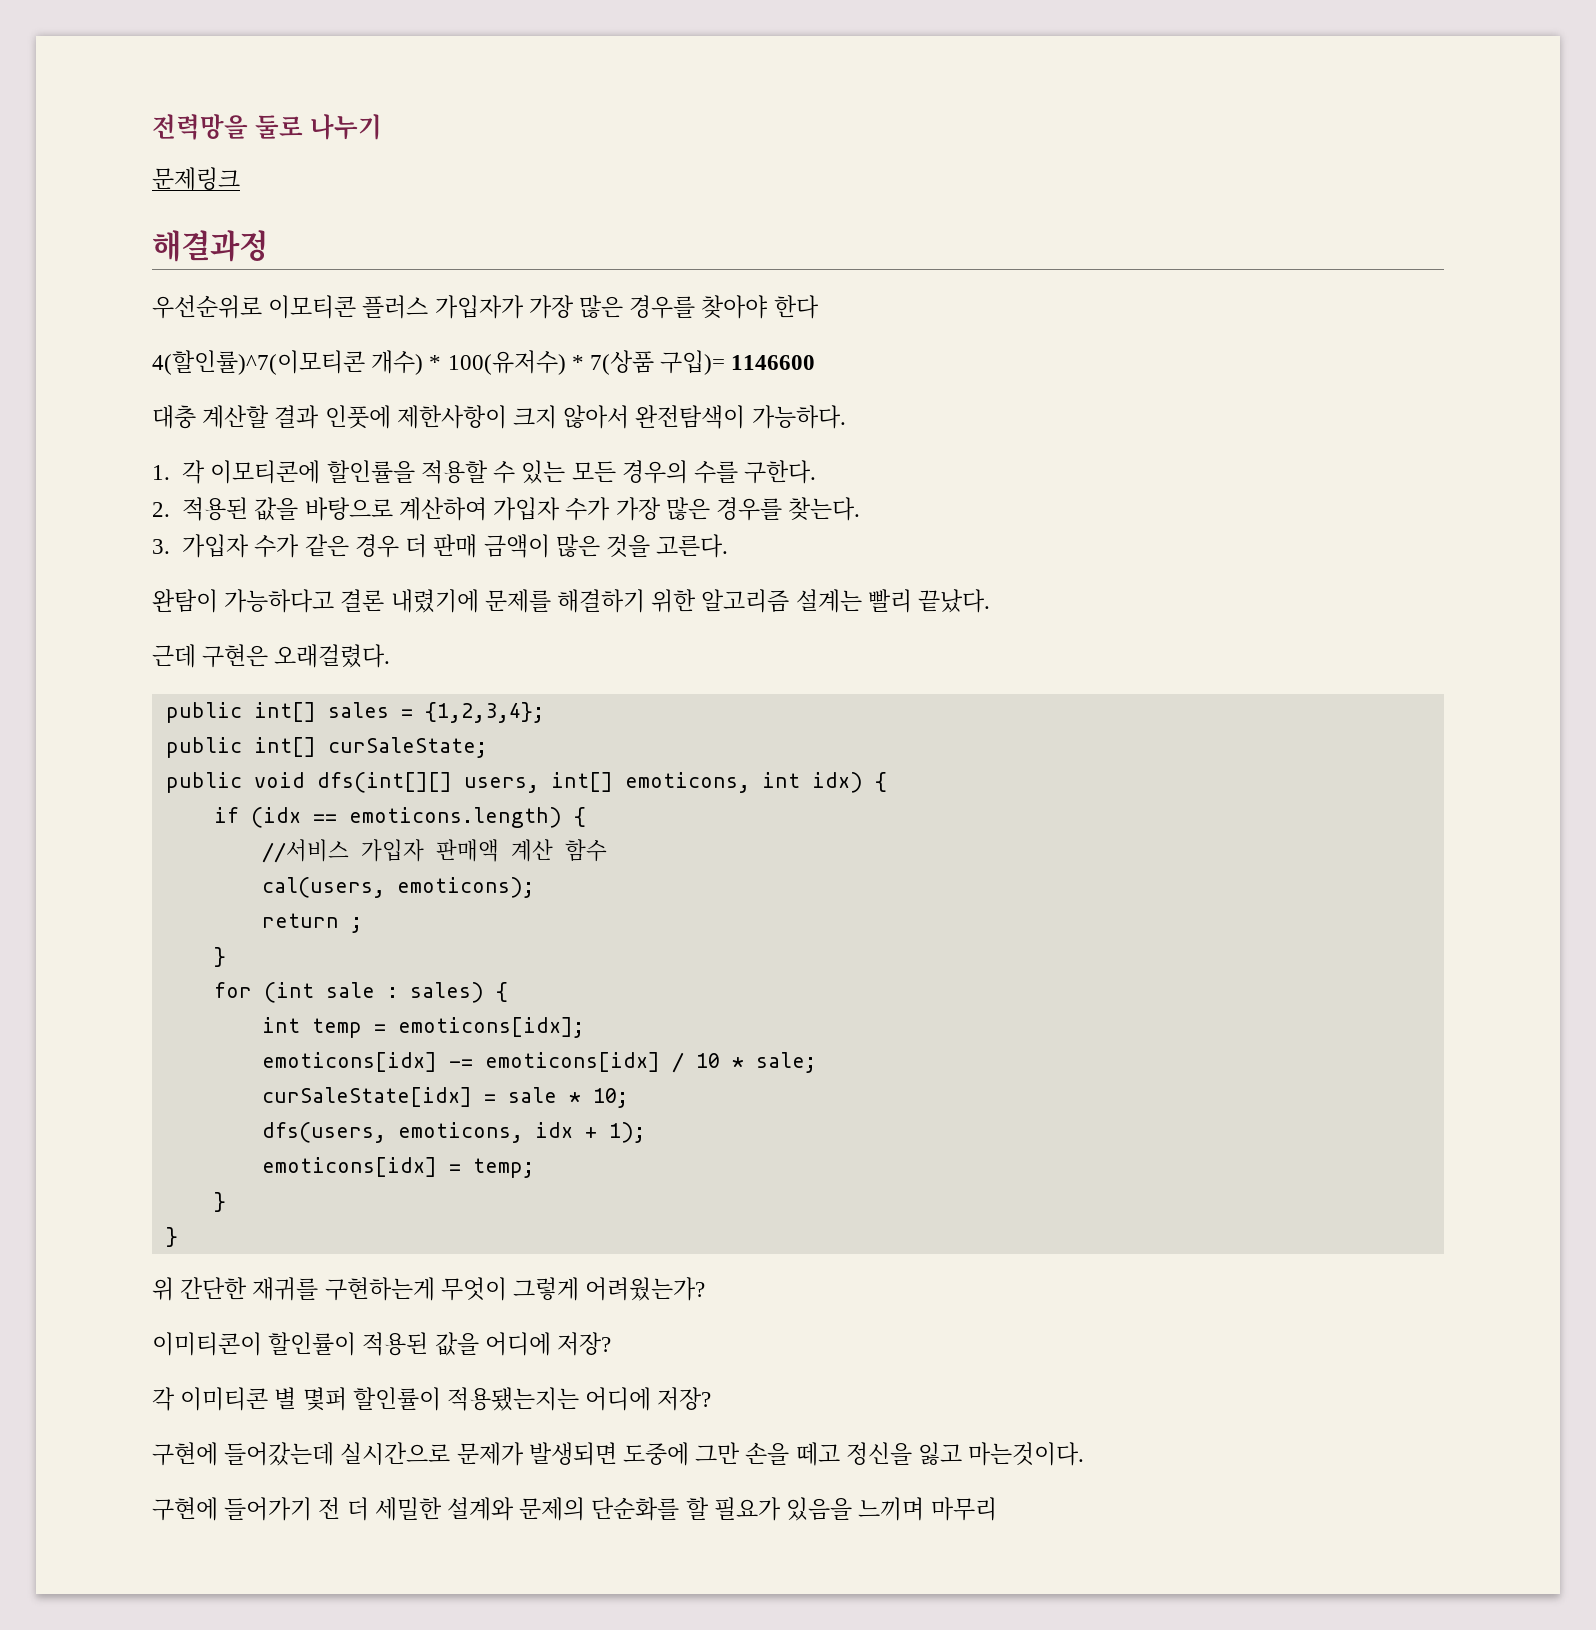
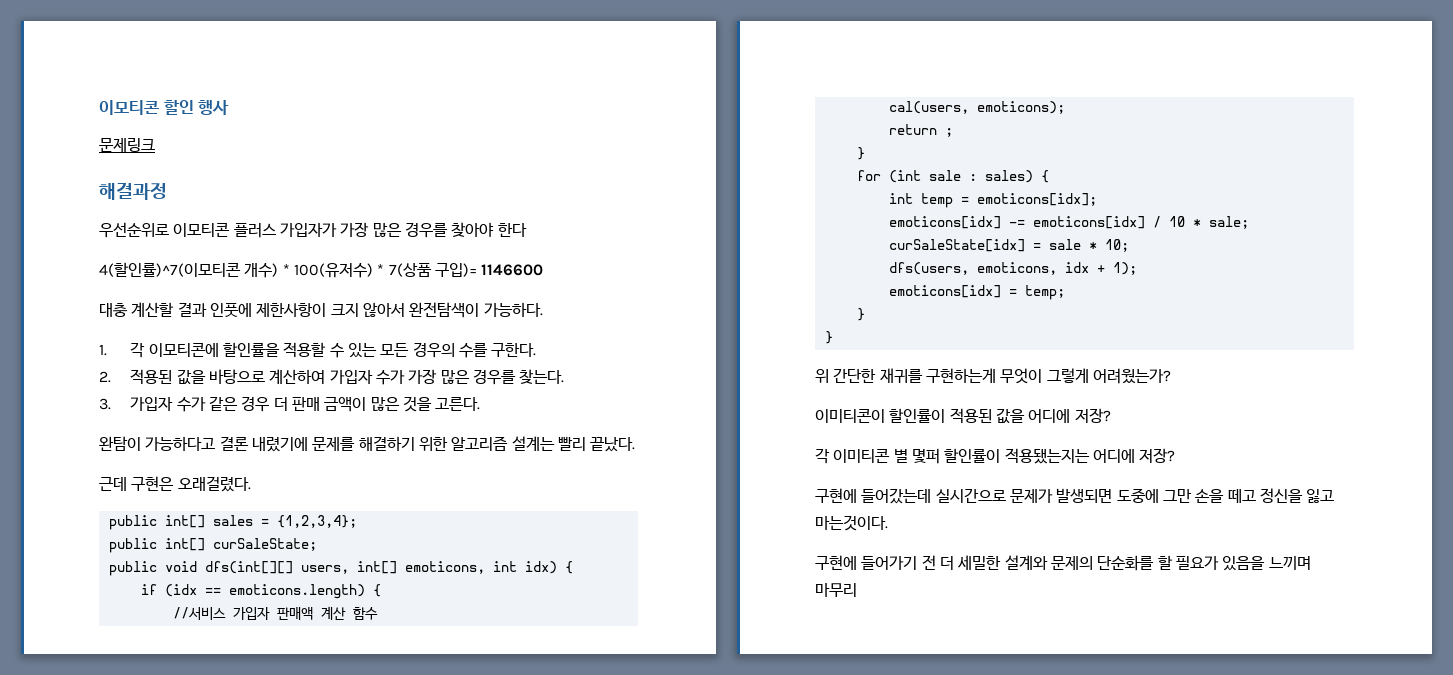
[152,114,382,140] 전력망을 둘로 나누기 -> [99,100,230,115] 이모티콘 할인 행사

